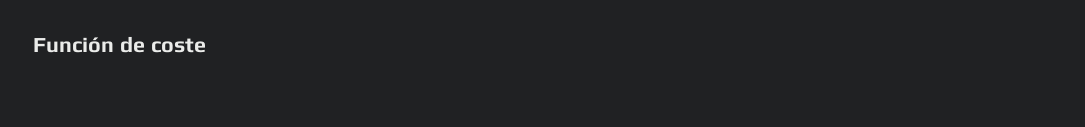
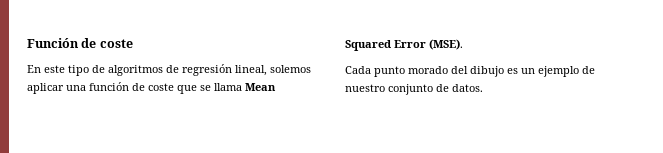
(206, 45) none -> [27,64,311,76] [27,82,276,94] [345,39,463,51] [345,66,595,77] [345,84,483,95] // En este tipo de algoritmos de regresión lineal, solemos aplicar una función de coste que se llama Mean Squared Error (MSE). // Cada punto morado del dibujo es un ejemplo de nuestro conjunto de datos.

